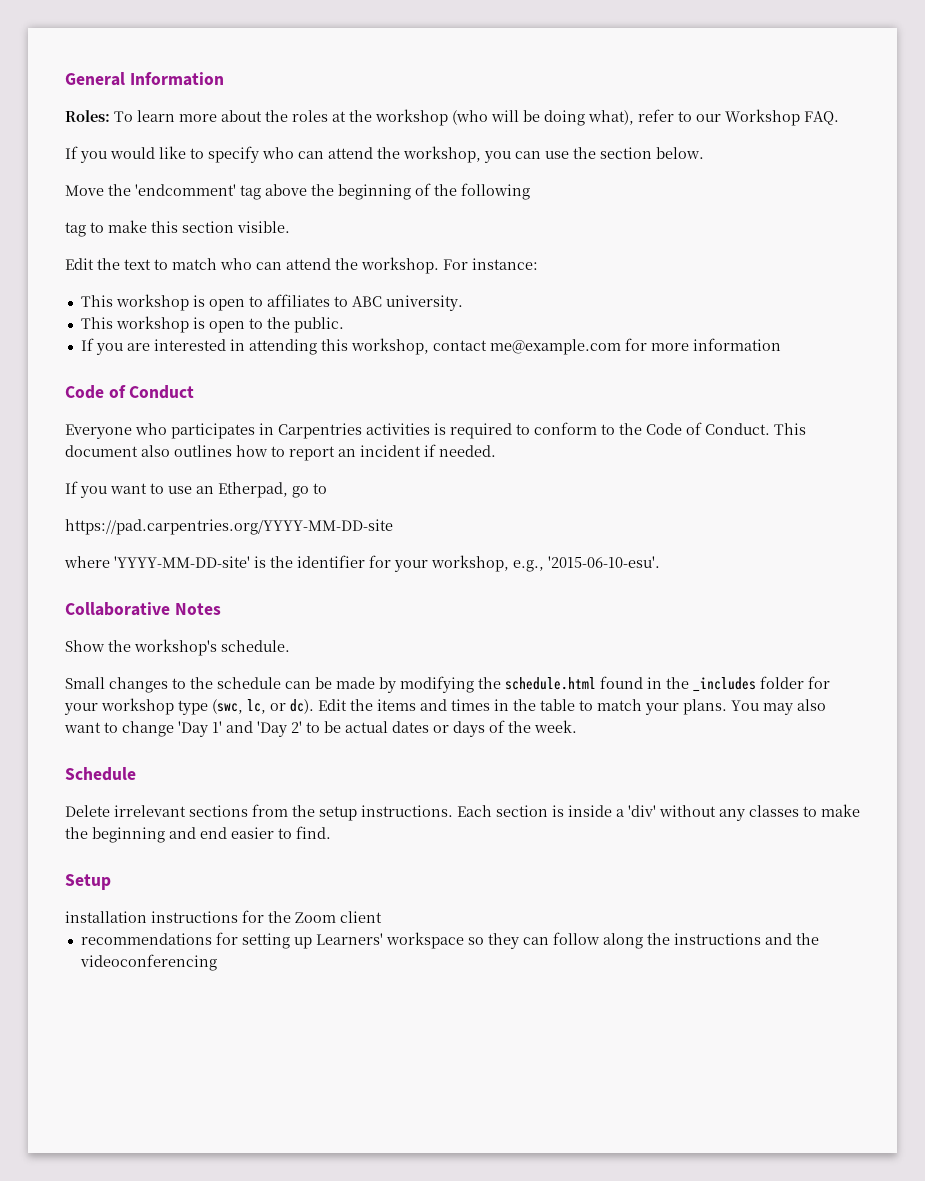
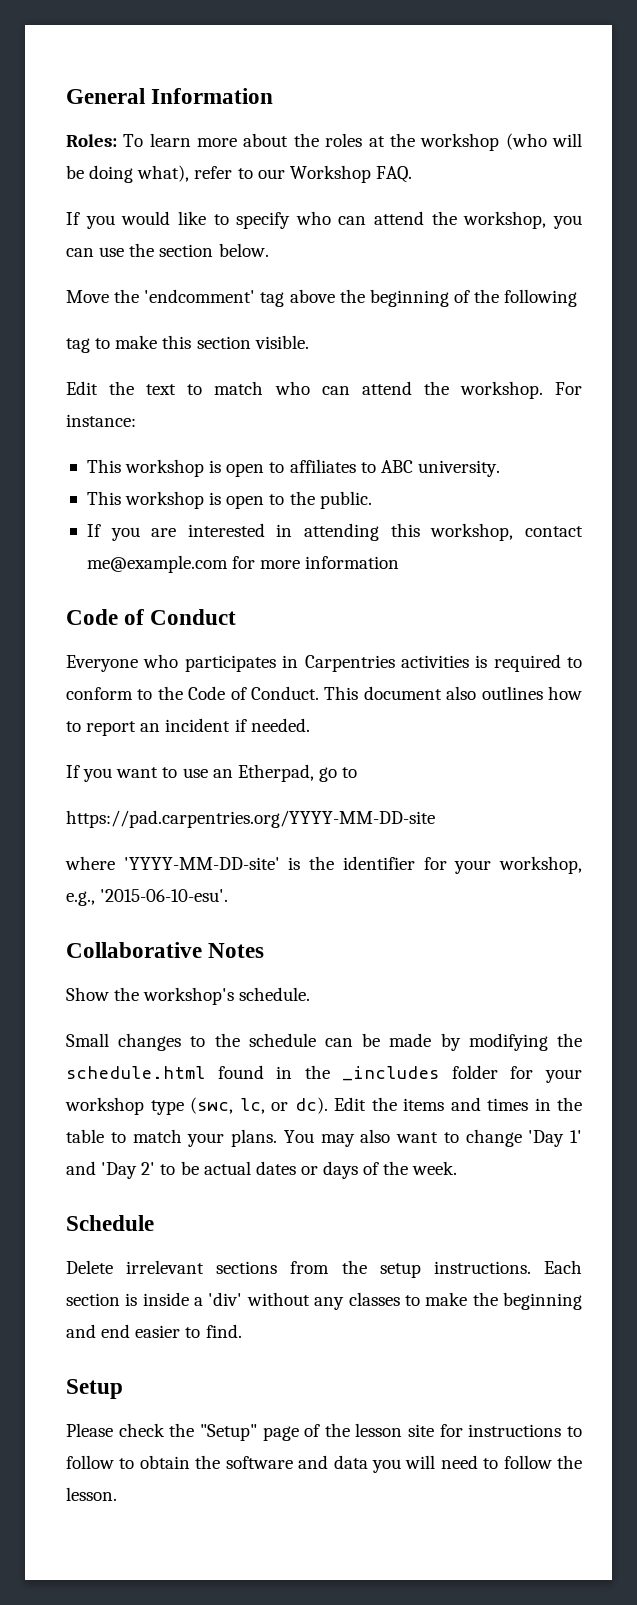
[65,910,382,923] [80,932,819,949] [79,954,217,971] installation instructions for the Zoom client // recommendations for setting up Learners' workspace so they can follow along the instructions and the videoconferencing -> [66,1423,582,1441] [66,1455,582,1473] [66,1487,117,1501] Please check the "Setup" page of the lesson site for instructions to follow to obtain the software and data you will need to follow the lesson.

